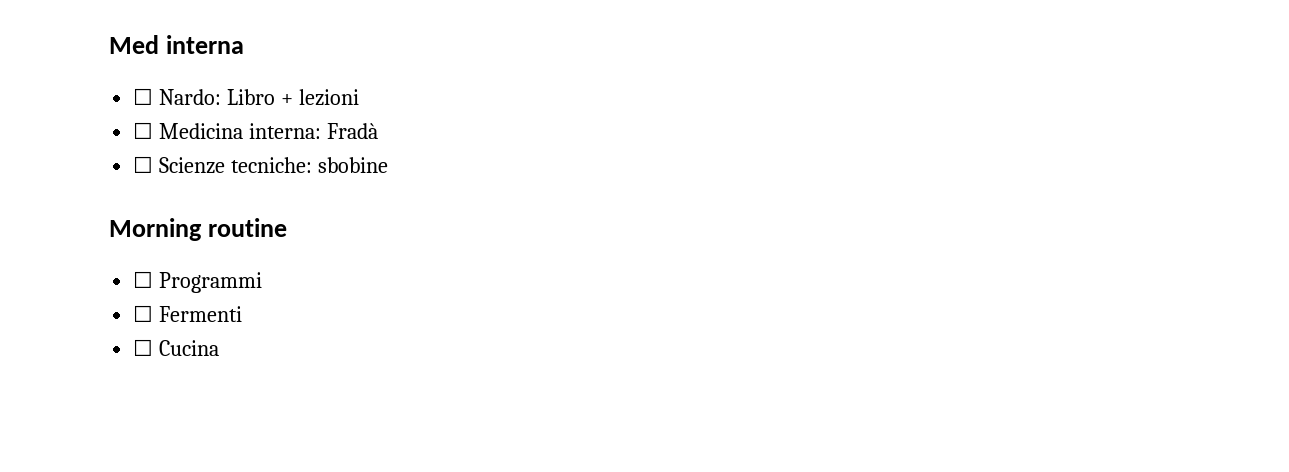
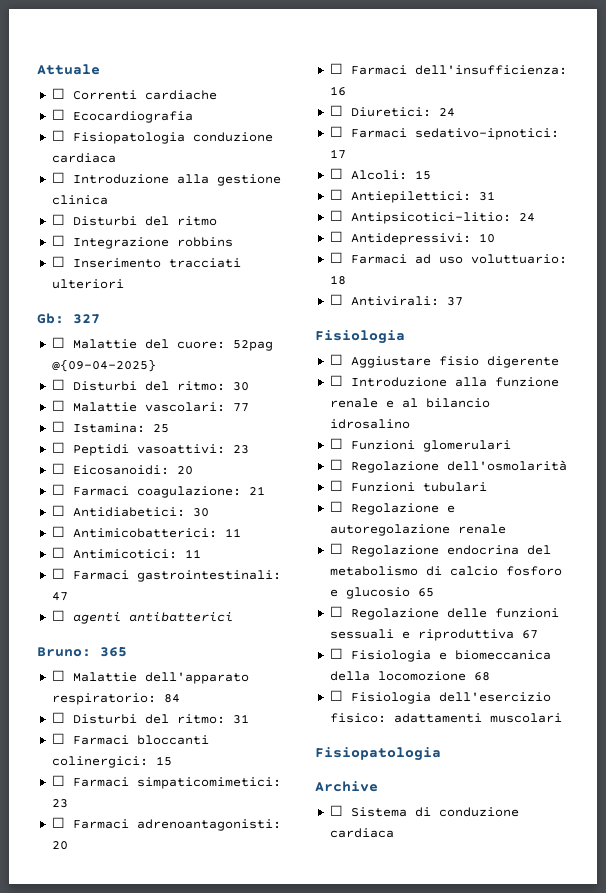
[109,35,244,54] [133,88,359,106] [133,122,379,139] [133,156,389,174] [109,218,287,241] [133,271,263,293] [133,305,243,322] [133,339,220,356] Med interna // ☐ Nardo: Libro + lezioni // ☐ Medicina interna: Fradà // ☐ Scienze tecniche: sbobine // Morning routine // ☐ Programmi // ☐ Fermenti // ☐ Cucina -> [37,64,100,75] [51,88,217,100] [51,109,193,123] [51,130,273,144] [51,153,116,163] [51,172,281,186] [51,195,108,205] [51,214,217,226] [51,235,233,249] [51,256,241,268] [51,279,124,289] [37,313,100,324] [51,337,273,351] [51,359,156,372] [51,379,249,391] [51,400,249,412] [51,421,169,433] [51,442,249,456] [51,463,193,475] [51,484,265,498] [51,505,209,517] [51,526,241,538] [51,547,201,559] [51,568,281,582] [51,592,68,601] [51,610,233,624] [37,647,127,657] [51,670,249,684] [51,693,180,705] [51,712,249,724] [51,733,209,745] [51,756,172,768] [51,775,281,789] [51,799,68,808] [51,817,281,831] [51,841,68,850] [329,63,567,75] [329,86,346,96] [329,105,455,117] [329,126,559,140] [329,149,346,159] [329,168,431,180] [329,189,495,203] [329,210,535,224] [329,231,495,245] [329,252,567,264] [329,275,346,285] [329,294,463,306] [315,330,405,344] [329,354,559,368] [329,375,559,387] [329,398,490,408] [329,419,410,429] [329,438,511,452] [329,459,567,473] [329,480,487,492] [329,501,455,515] [329,524,506,536] [329,543,551,557] [329,566,562,576] [329,587,434,599] [329,606,559,620] [329,629,538,641] [329,648,551,662] [329,671,490,681] [329,690,551,704] [329,713,562,723] [315,747,441,761] [315,781,378,792] [329,805,519,817] [329,828,394,838] Attuale // ☐ Correnti cardiache // ☐ Ecocardiografia // ☐ Fisiopatologia conduzione cardiaca // ☐ Introduzione alla gestione clinica // ☐ Disturbi del ritmo // ☐ Integrazione robbins // ☐ Inserimento tracciati ulteriori // Gb: 327 // ☐ Malattie del cuore: 52pag @{09-04-2025} // ☐ Disturbi del ritmo: 30 // ☐ Malattie vascolari: 77 // ☐ Istamina: 25 // ☐ Peptidi vasoattivi: 23 // ☐ Eicosanoidi: 20 // ☐ Farmaci coagulazione: 21 // ☐ Antidiabetici: 30 // ☐ Antimicobatterici: 11 // ☐ Antimicotici: 11 // ☐ Farmaci gastrointestinali: 47 // ☐ agenti antibatterici // Bruno: 365 // ☐ Malattie dell'apparato respiratorio: 84 // ☐ Disturbi del ritmo: 31 // ☐ Farmaci bloccanti colinergici: 15 // ☐ Farmaci simpaticomimetici: 23 // ☐ Farmaci adrenoantagonisti: 20 // ☐ Farmaci dell'insufficienza: 16 // ☐ Diuretici: 24 // ☐ Farmaci sedativo-ipnotici: 17 // ☐ Alcoli: 15 // ☐ Antiepilettici: 31 // ☐ Antipsicotici-litio: 24 // ☐ Antidepressivi: 10 // ☐ Farmaci ad uso voluttuario: 18 // ☐ Antivirali: 37 // Fisiologia // ☐ Aggiustare fisio digerente // ☐ Introduzione alla funzione renale e al bilancio idrosalino // ☐ Funzioni glomerulari // ☐ Regolazione dell'osmolarità // ☐ Funzioni tubulari // ☐ Regolazione e autoregolazione renale // ☐ Regolazione endocrina del metabolismo di calcio fosforo e glucosio 65 // ☐ Regolazione delle funzioni sessuali e riproduttiva 67 // ☐ Fisiologia e biomeccanica della locomozione 68 // ☐ Fisiologia dell'esercizio fisico: adattamenti muscolari // Fisiopatologia // Archive // ☐ Sistema di conduzione cardiaca

